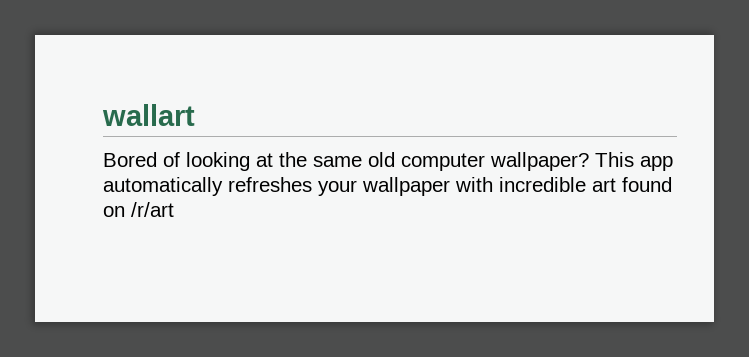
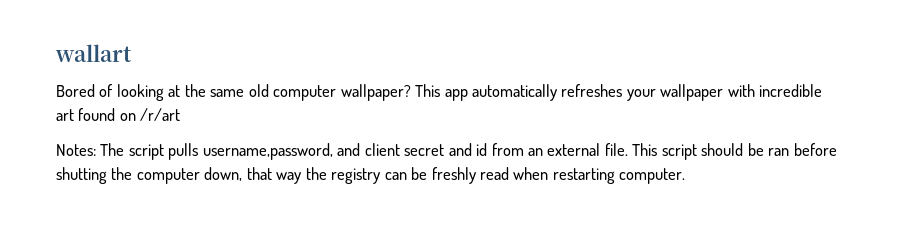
(174, 209) none -> [56,143,837,160] [56,167,686,184] // Notes: The script pulls username,password, and client secret and id from an external file. This script should be ran before shutting the computer down, that way the registry can be freshly read when restarting computer.

